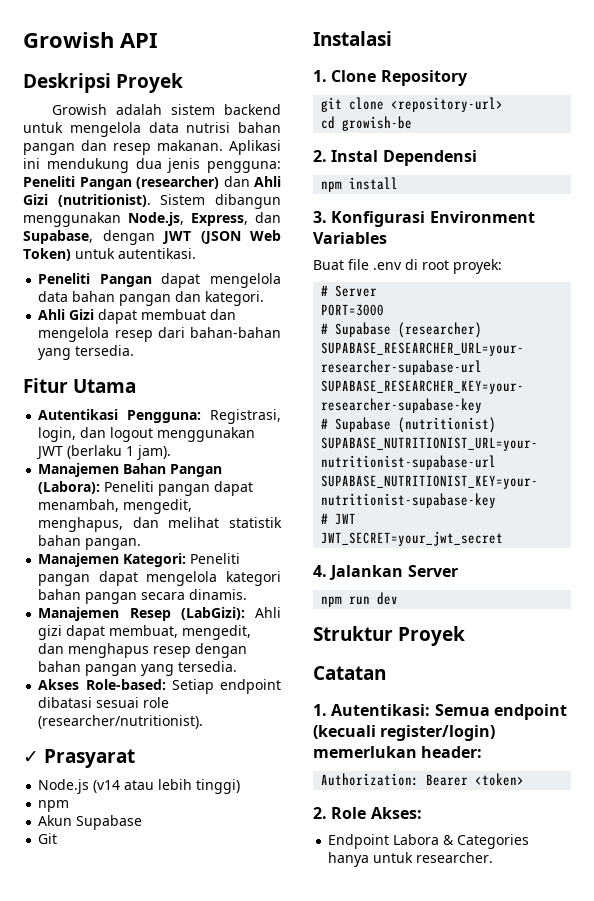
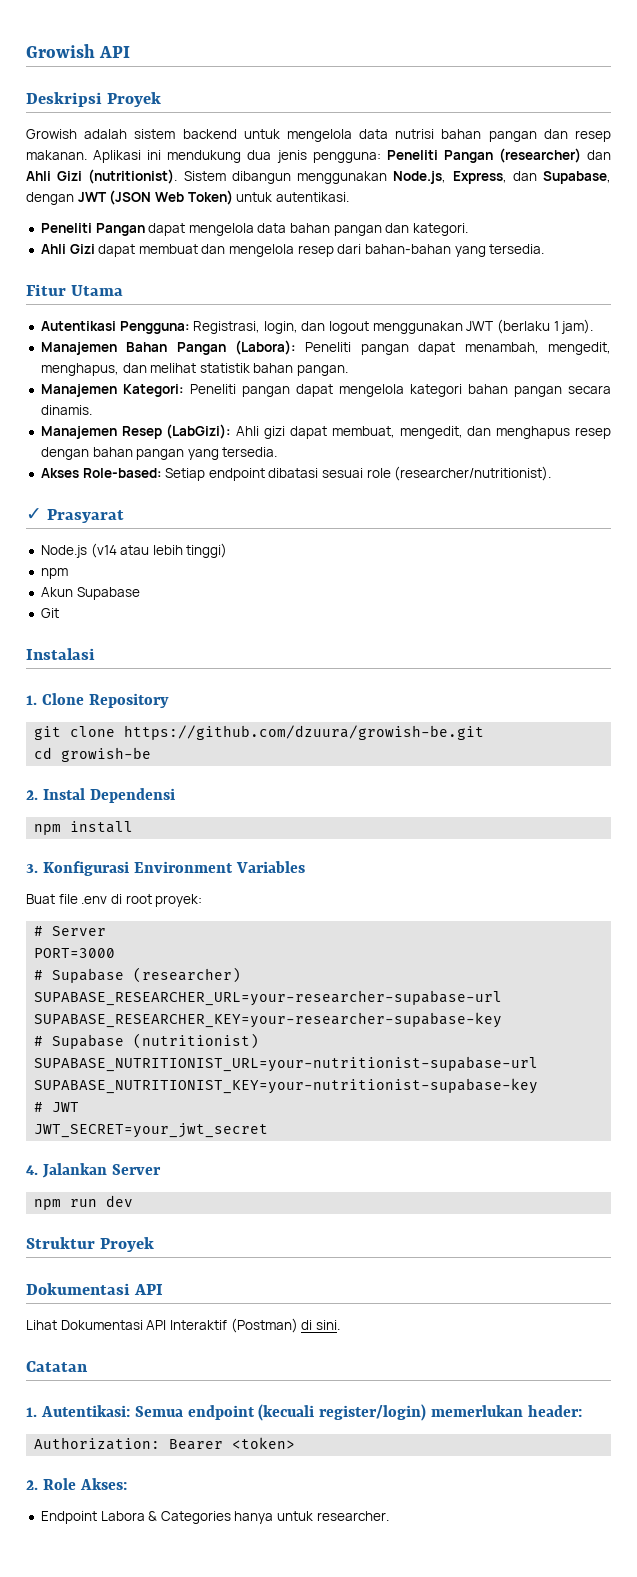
[391,97,504,112] <repository-url> -> [124,725,485,740] https://github.com/dzuura/growish-be.git
(466, 636) none -> [26,1283,164,1295] [26,1318,340,1333] // Dokumentasi API // Lihat Dokumentasi API Interaktif (Postman) di sini.

